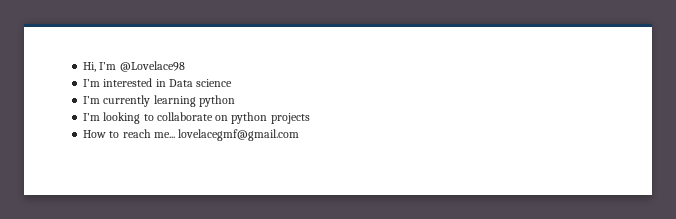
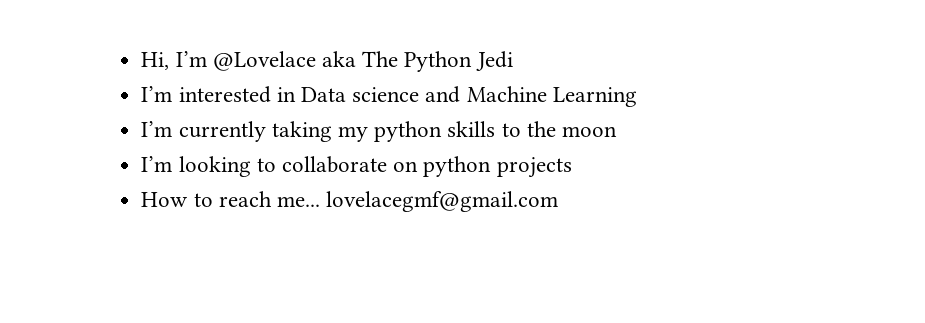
[119,61,185,72] @Lovelace98 -> [212,51,513,72] @Lovelace aka The Python Jedi
(233, 83) none -> [425,86,637,107] and Machine Learning
[153,95,235,107] learning python -> [271,121,617,142] taking my python skills to the moon

